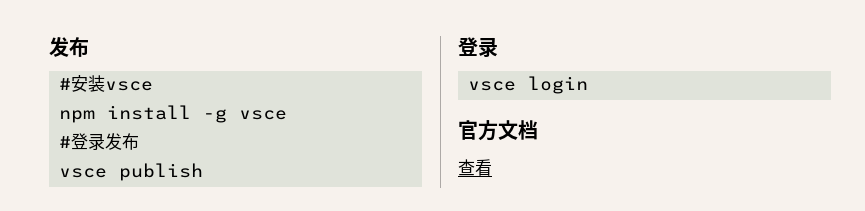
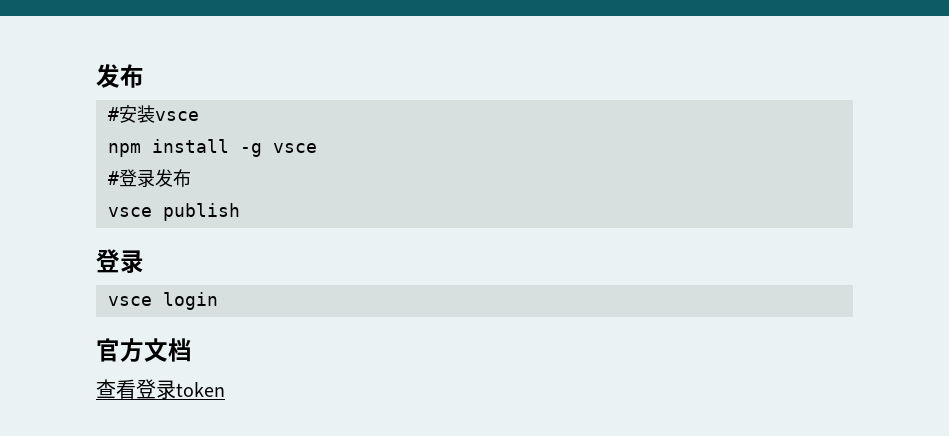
(492, 167) none -> [136,379,225,399] 登录token

